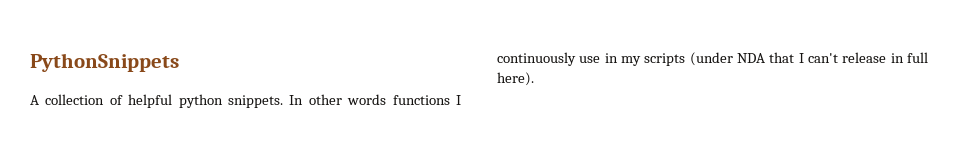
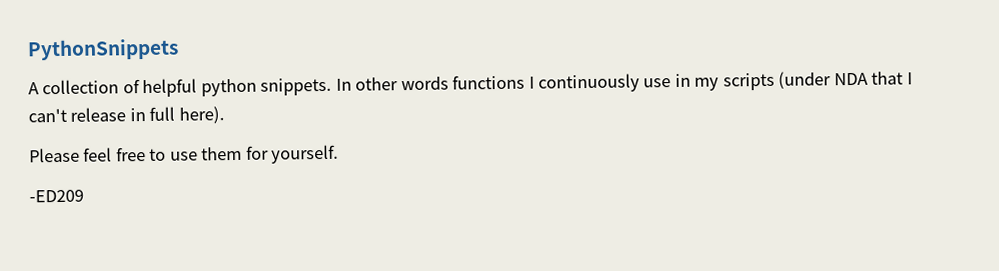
(534, 79) none -> [29,144,340,164] [29,189,84,203] // Please feel free to use them for yourself. // -ED209

